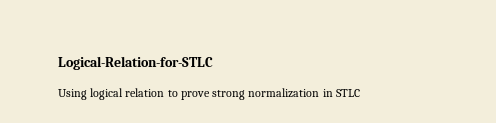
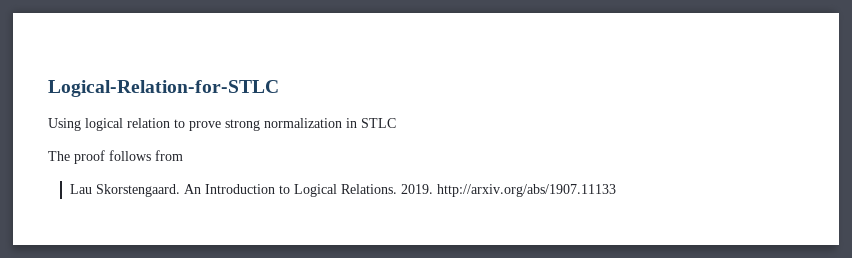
(360, 93) none -> [48,150,183,164] [70,184,617,197] // The proof follows from // Lau Skorstengaard. An Introduction to Logical Relations. 2019. http://arxiv.org/abs/1907.11133

